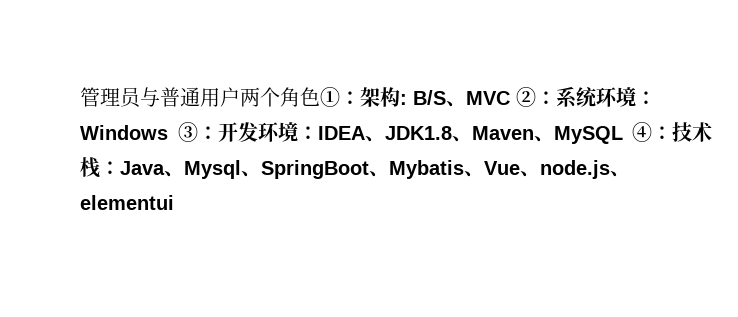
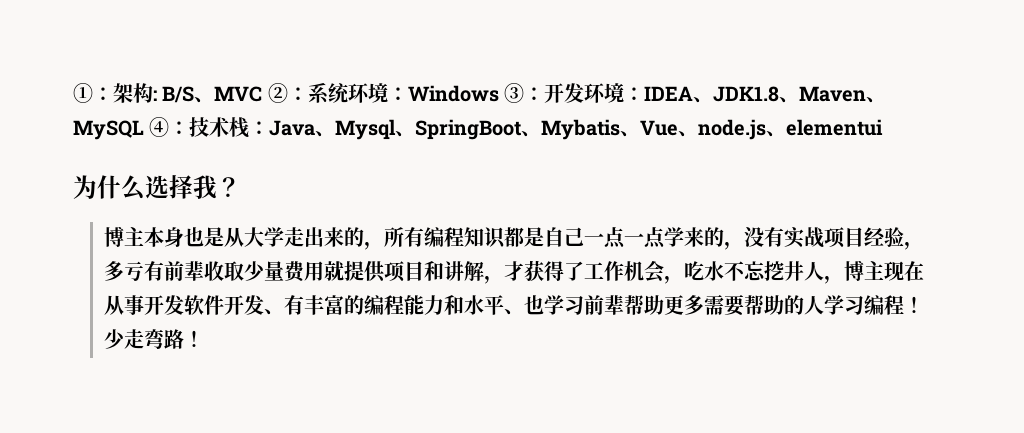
[80,87,320,108] 管理员与普通用户两个角色 -> (73, 93) none
(174, 202) none -> [73,175,241,201] [104,226,925,250] [104,260,925,284] [104,294,925,316] [104,329,205,349] // 为什么选择我？ // 博主本身也是从大学走出来的，所有编程知识都是自己一点一点学来的，没有实战项目经验，多亏有前辈收取少量费用就提供项目和讲解，才获得了工作机会，吃水不忘挖井人，博主现在从事开发软件开发、有丰富的编程能力和水平、也学习前辈帮助更多需要帮助的人学习编程！少走弯路！

